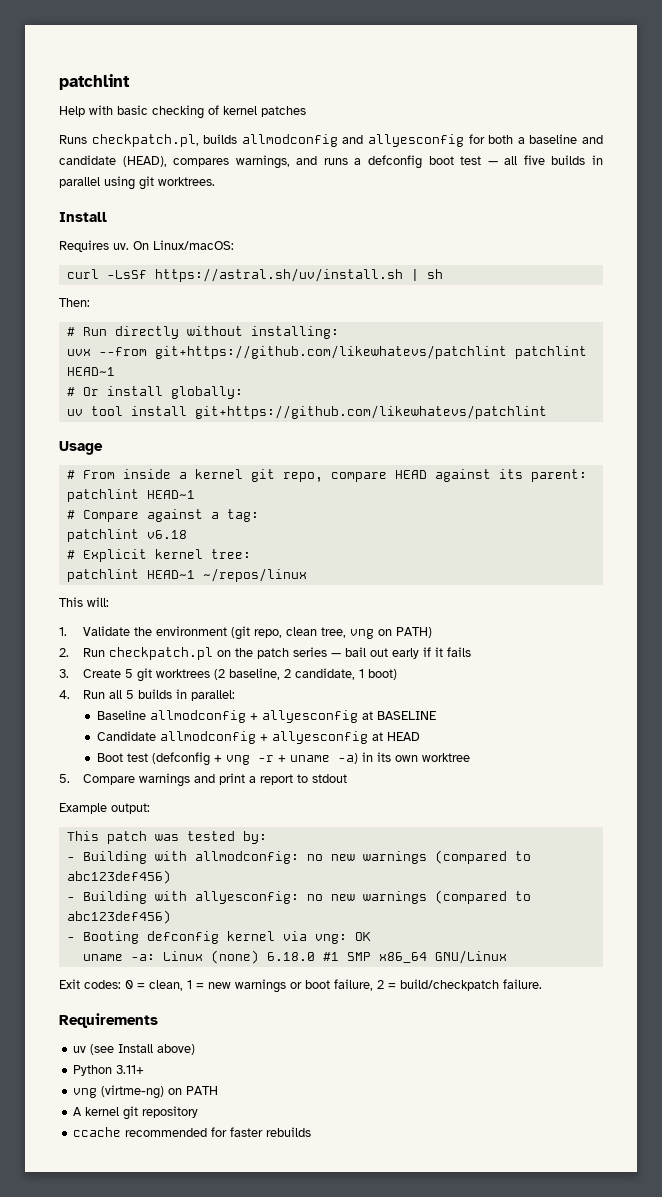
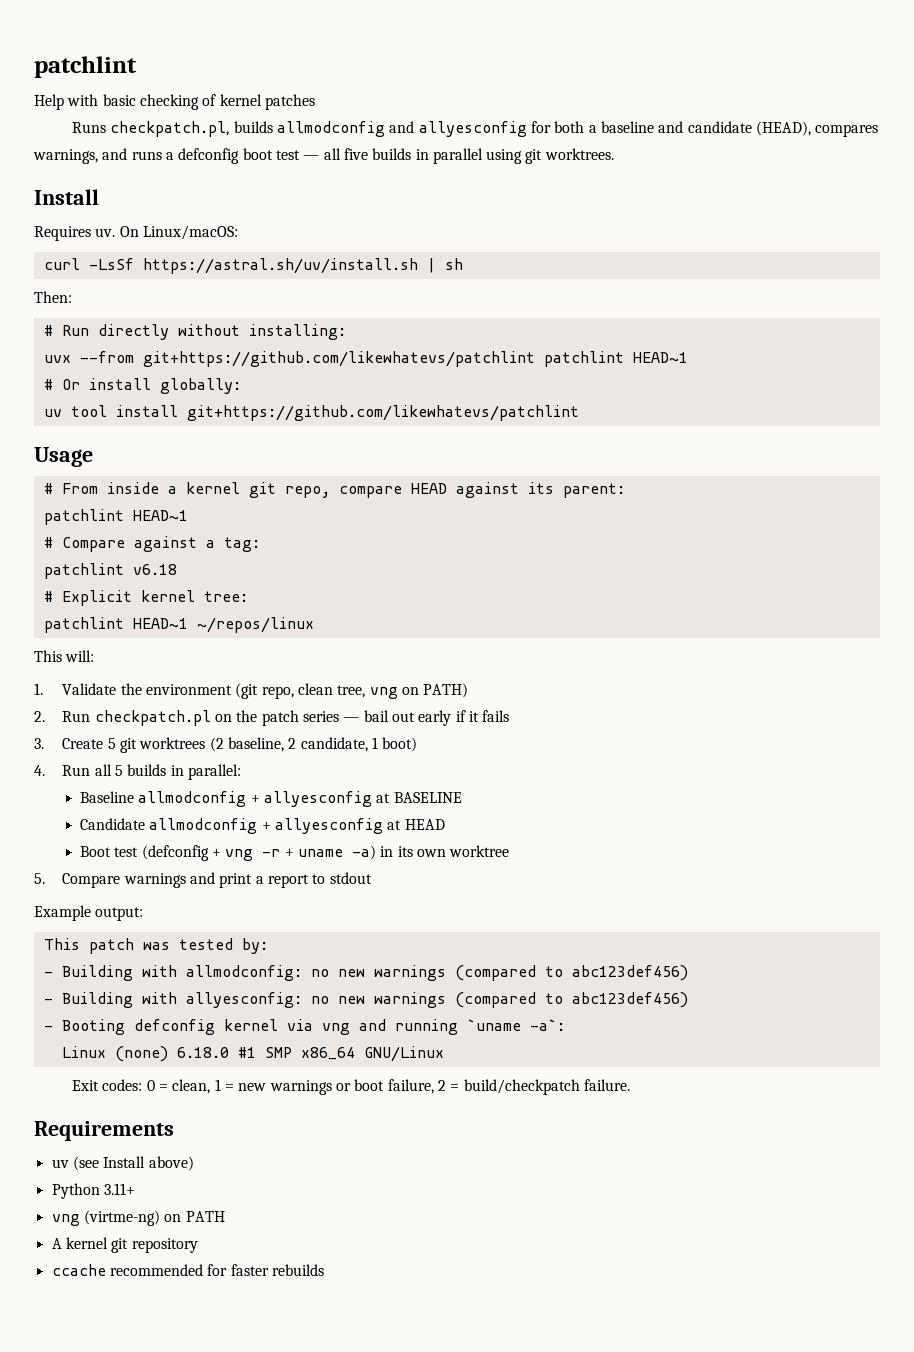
[314,932,371,944] [82,954,155,961] vng: OK // uname -a: -> [321,1019,565,1035] vng and running `uname -a`: //

